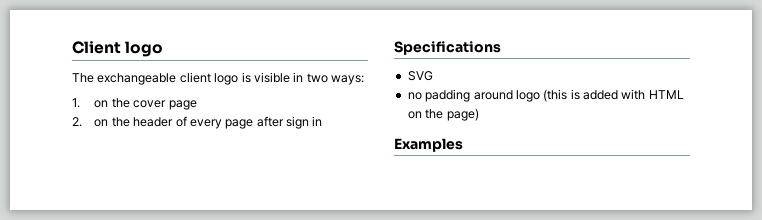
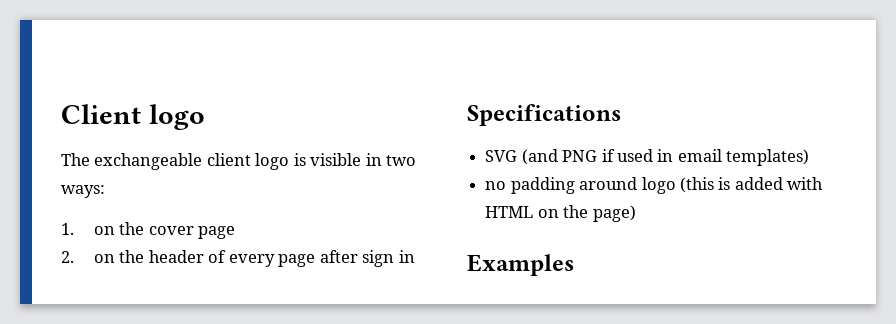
(433, 76) none -> [521,149,810,166] (and PNG if used in email templates)

